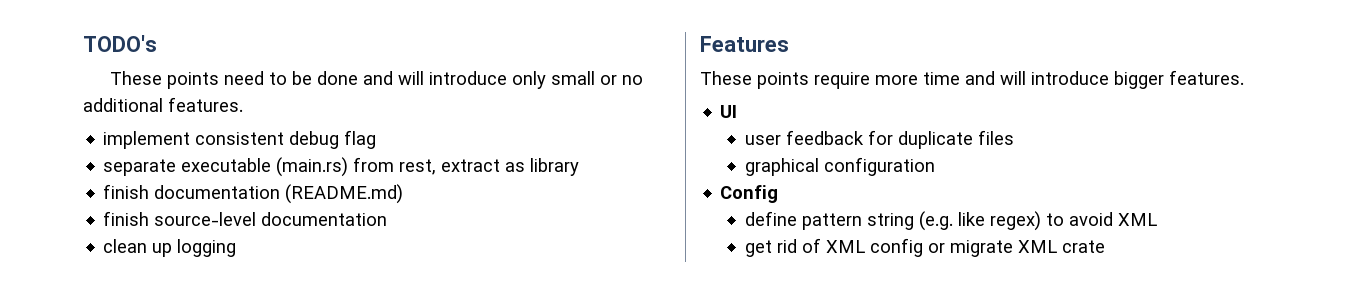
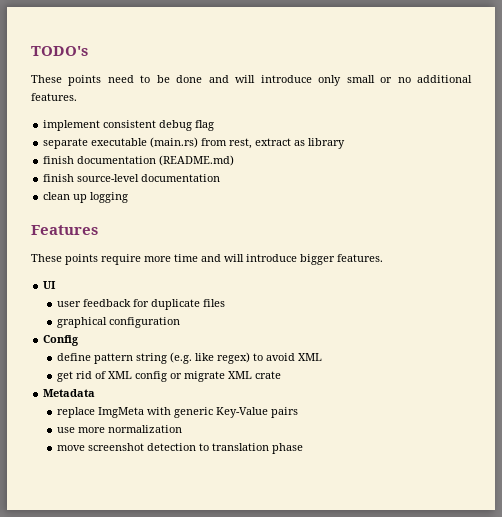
(1106, 246) none -> [43,389,96,397] [57,407,299,418] [57,425,183,433] [57,443,304,454] // Metadata // replace ImgMeta with generic Key-Value pairs // use more normalization // move screenshot detection to translation phase

